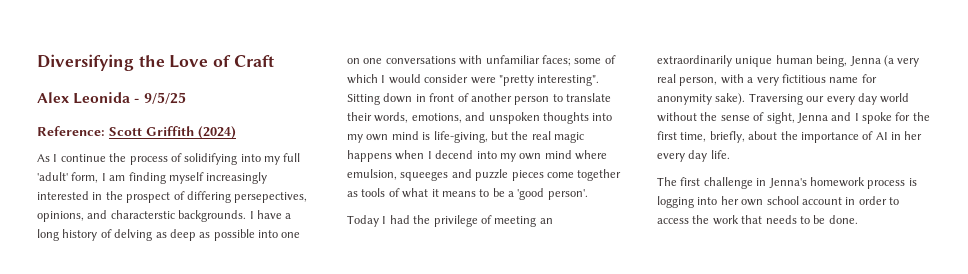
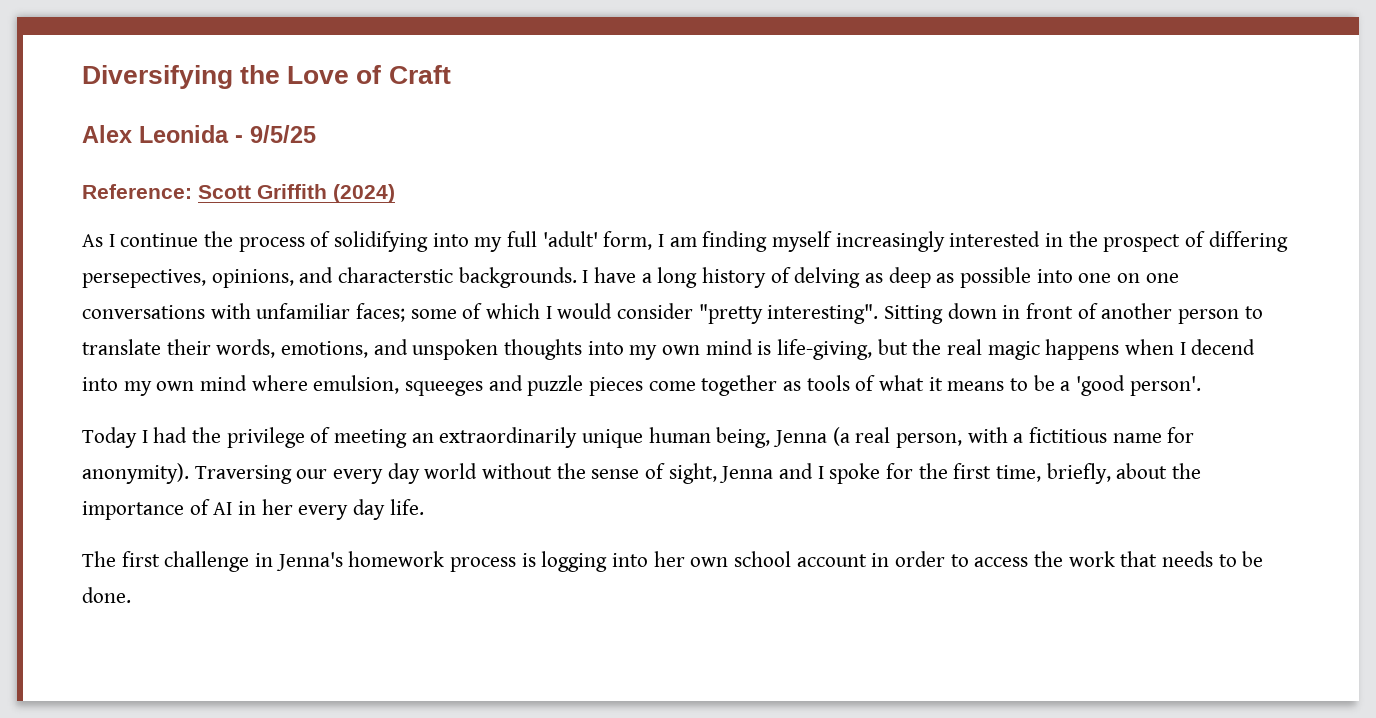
[470,77,496,84] were -> (694, 311) none
[897,58,920,67] very -> (850, 436) none
[756,77,779,86] very -> (1024, 438) none
[657,93,746,105] anonymity sake). -> [82,463,189,484] anonymity).

